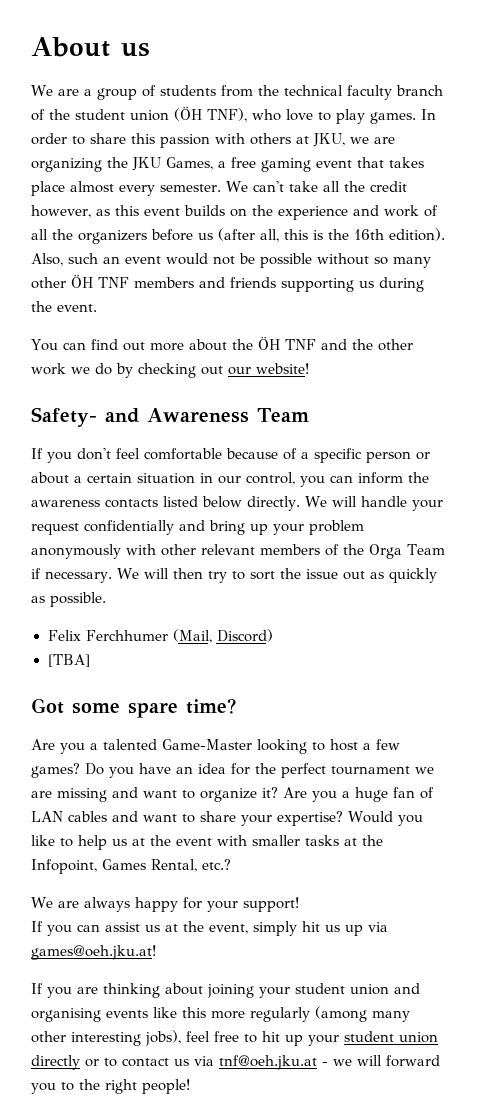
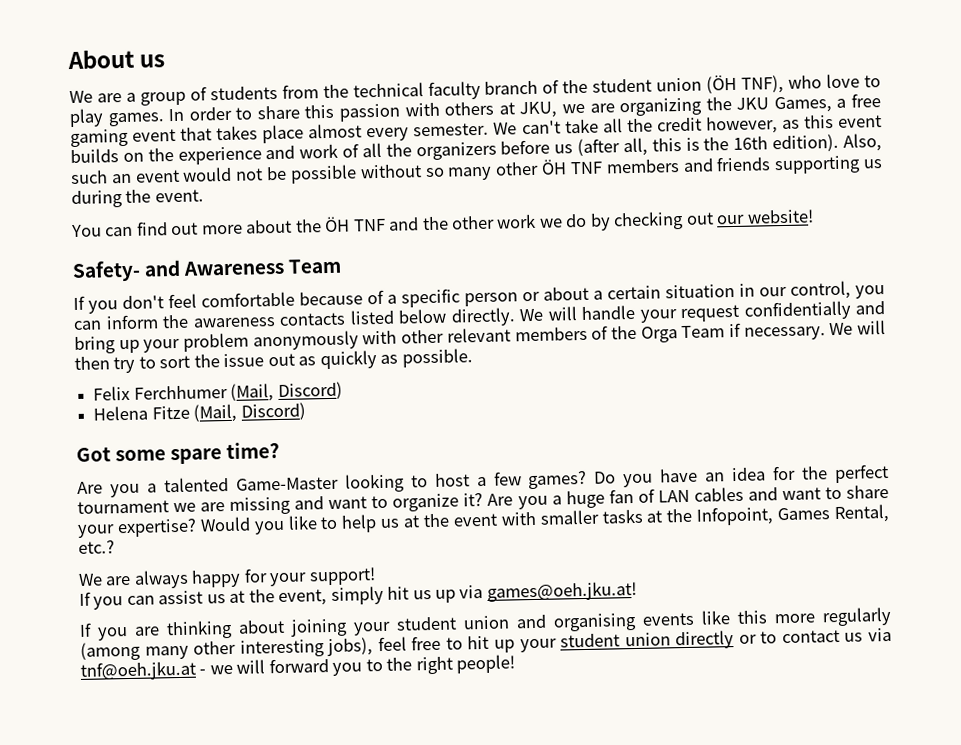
[47,654,90,667] [TBA] -> [93,402,306,423] Helena Fitze (Mail, Discord)

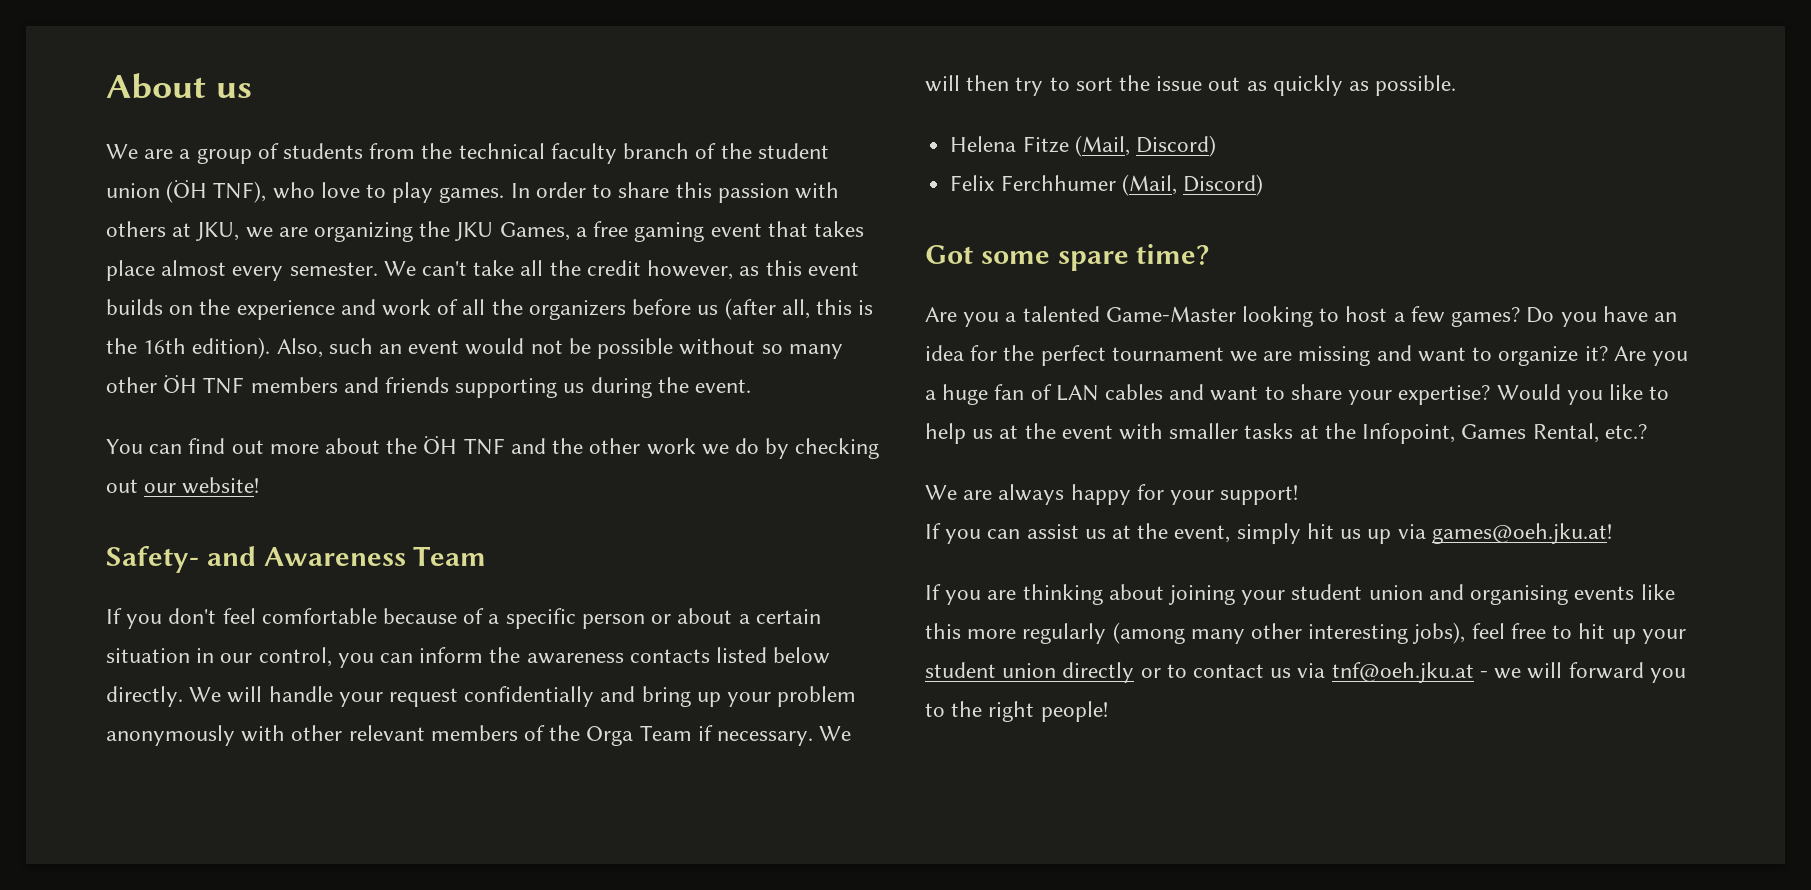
[93,381,343,402] [93,405,190,421] Felix Ferchhumer (Mail, Discord) // Helena Fitze -> [950,135,1216,157] [950,175,1116,191] Helena Fitze (Mail, Discord) // Felix Ferchhumer

